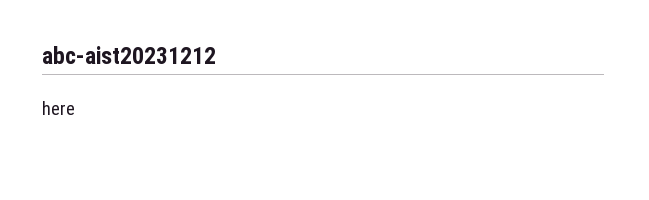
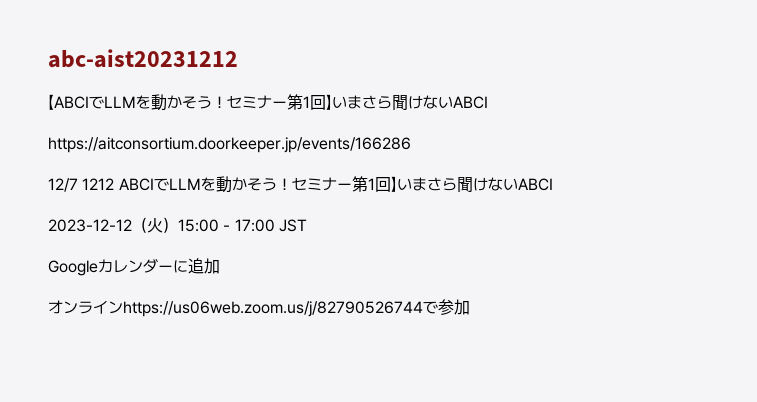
[42,101,75,115] here -> [48,94,488,111] [48,137,411,153] [48,176,553,193] [48,217,307,233] [48,258,220,276] [48,299,470,317] 【ABCIでLLMを動かそう！セミナー第1回】いまさら聞けないABCI // https://aitconsortium.doorkeeper.jp/events/166286 // 12/7 1212 ABCIでLLMを動かそう！セミナー第1回】いまさら聞けないABCI // 2023-12-12（火）15:00 - 17:00 JST // Googleカレンダーに追加 // オンラインhttps://us06web.zoom.us/j/82790526744で参加

